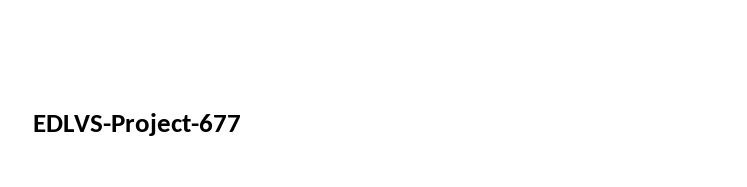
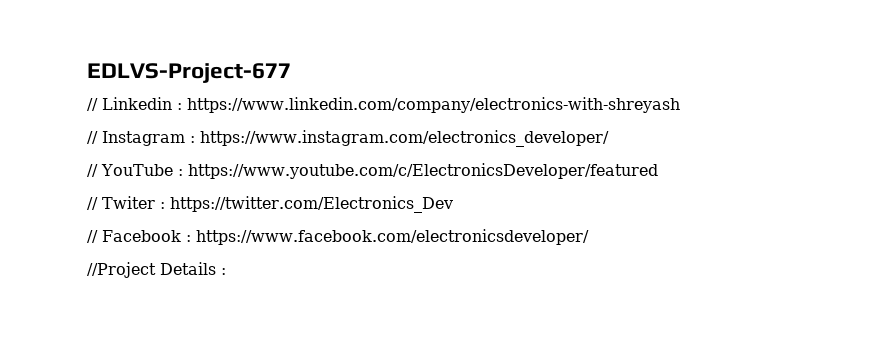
(241, 124) none -> [87,97,680,113] [87,130,609,147] [87,163,658,179] [87,196,453,213] [87,229,589,245] [87,262,226,278] // // Linkedin : https://www.linkedin.com/company/electronics-with-shreyash // // Instagram : https://www.instagram.com/electronics_developer/ // // YouTube : https://www.youtube.com/c/ElectronicsDeveloper/featured // // Twiter : https://twitter.com/Electronics_Dev // // Facebook : https://www.facebook.com/electronicsdeveloper/ // //Project Details :

